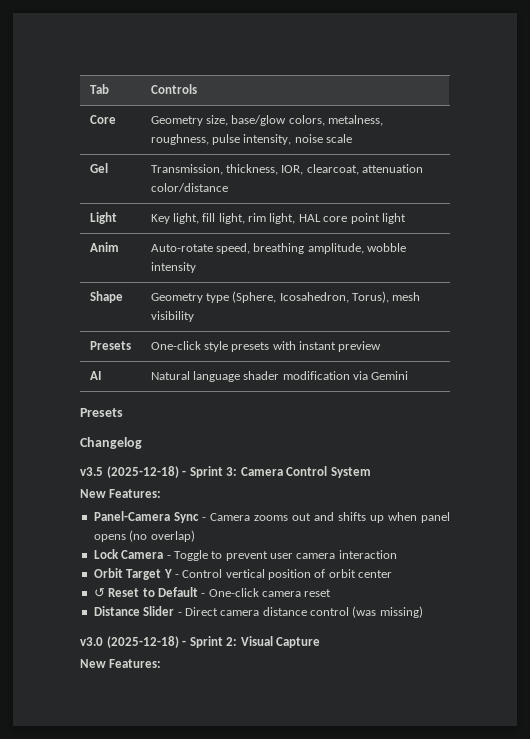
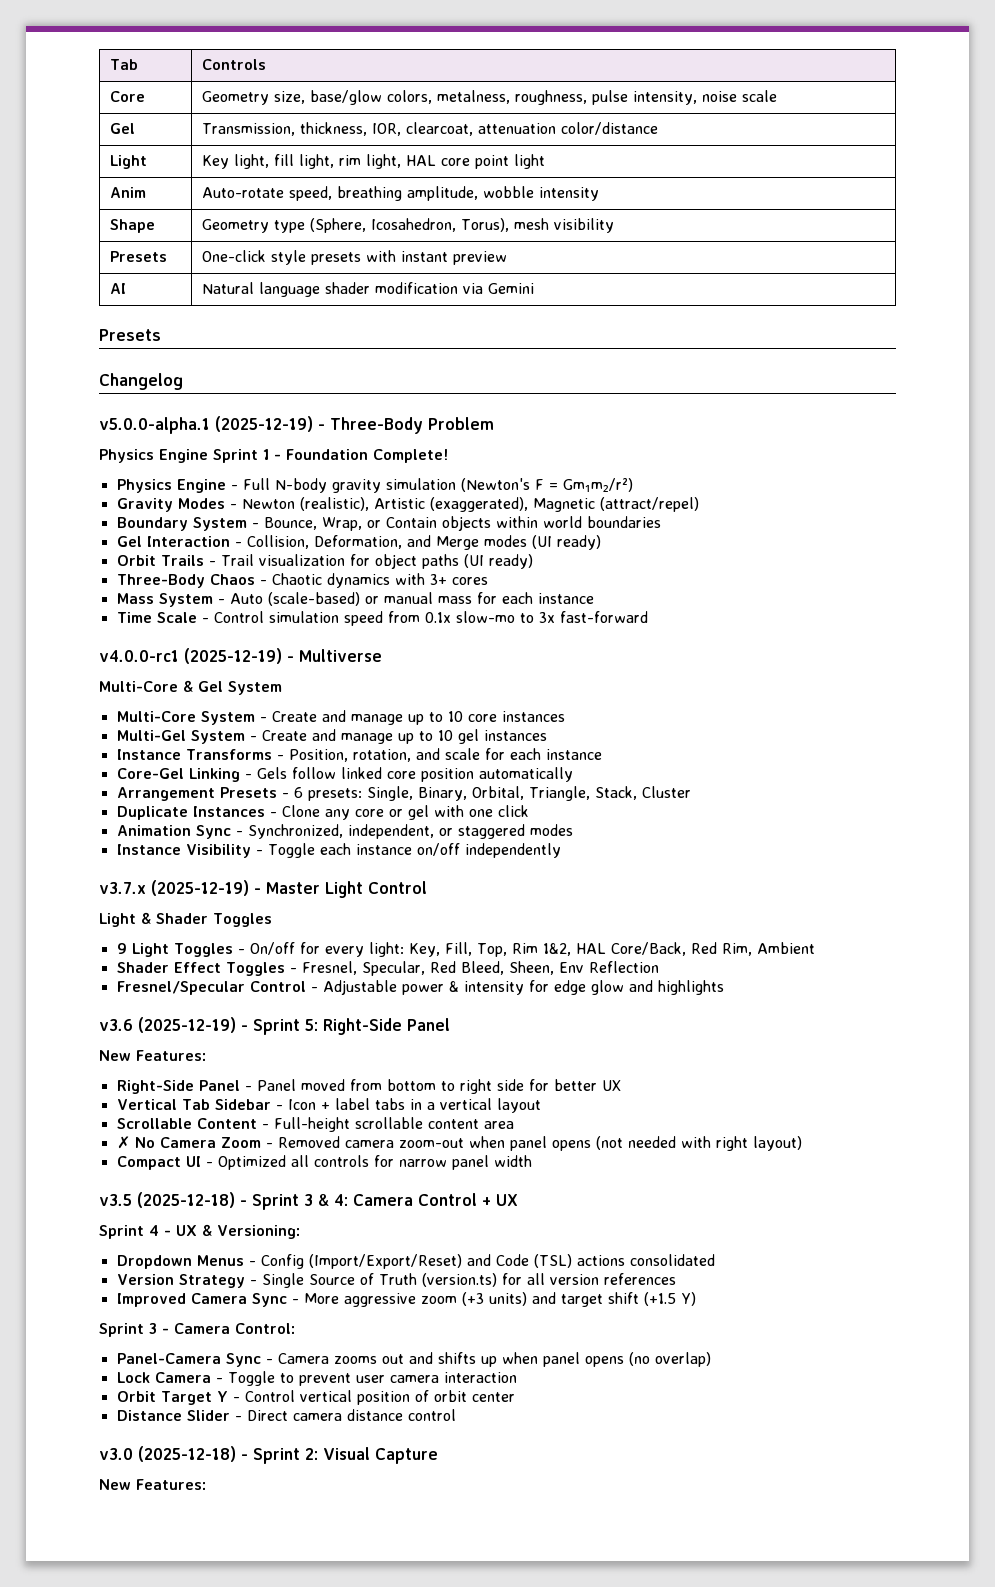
[80,466,371,478] [80,489,162,498] v3.5 (2025-12-18) - Sprint 3: Camera Control System // New Features: -> [99,416,494,434] [99,449,448,463] [116,478,633,493] [116,497,699,512] [116,516,661,531] [116,535,601,550] [116,554,533,569] [116,573,488,588] [116,592,594,607] [116,611,648,626] [99,648,382,664] [99,680,282,695] [116,710,565,725] [116,729,547,744] [116,748,602,762] [116,767,573,782] [116,786,691,801] [116,805,529,820] [116,824,573,839] [116,843,561,858] [99,880,427,898] [99,912,272,927] [116,942,815,957] [116,961,659,976] [116,980,724,995] [99,1017,450,1035] [99,1050,206,1061] [116,1079,621,1094] [116,1098,541,1113] [116,1117,514,1132] [116,1136,802,1151] [116,1155,532,1170] [99,1192,518,1210] [99,1224,300,1239] [116,1254,715,1269] [116,1273,676,1288] [116,1292,696,1307] [99,1323,295,1337] v5.0.0-alpha.1 (2025-12-19) - Three-Body Problem // Physics Engine Sprint 1 - Foundation Complete! // Physics Engine - Full N-body gravity simulation (Newton's F = Gm₁m₂/r²) // Gravity Modes - Newton (realistic), Artistic (exaggerated), Magnetic (attract/repel) // Boundary System - Bounce, Wrap, or Contain objects within world boundaries // Gel Interaction - Collision, Deformation, and Merge modes (UI ready) // Orbit Trails - Trail visualization for object paths (UI ready) // Three-Body Chaos - Chaotic dynamics with 3+ cores // Mass System - Auto (scale-based) or manual mass for each instance // Time Scale - Control simulation speed from 0.1x slow-mo to 3x fast-forward // v4.0.0-rc1 (2025-12-19) - Multiverse // Multi-Core & Gel System // Multi-Core System - Create and manage up to 10 core instances // Multi-Gel System - Create and manage up to 10 gel instances // Instance Transforms - Position, rotation, and scale for each instance // Core-Gel Linking - Gels follow linked core position automatically // Arrangement Presets - 6 presets: Single, Binary, Orbital, Triangle, Stack, Cluster // Duplicate Instances - Clone any core or gel with one click // Animation Sync - Synchronized, independent, or staggered modes // Instance Visibility - Toggle each instance on/off independently // v3.7.x (2025-12-19) - Master Light Control // Light & Shader Toggles // 9 Light Toggles - On/off for every light: Key, Fill, Top, Rim 1&2, HAL Core/Back, Red Rim, Ambient // Shader Effect Toggles - Fresnel, Specular, Red Bleed, Sheen, Env Reflection // Fresnel/Specular Control - Adjustable power & intensity for edge glow and highlights // v3.6 (2025-12-19) - Sprint 5: Right-Side Panel // New Features: // Right-Side Panel - Panel moved from bottom to right side for better UX // Vertical Tab Sidebar - Icon + label tabs in a vertical layout // Scrollable Content - Full-height scrollable content area // ✗ No Camera Zoom - Removed camera zoom-out when panel opens (not needed with right layout) // Compact UI - Optimized all controls for narrow panel width // v3.5 (2025-12-18) - Sprint 3 & 4: Camera Control + UX // Sprint 4 - UX & Versioning: // Dropdown Menus - Config (Import/Export/Reset) and Code (TSL) actions consolidated // Version Strategy - Single Source of Truth (version.ts) for all version references // Improved Camera Sync - More aggressive zoom (+3 units) and target shift (+1.5 Y) // Sprint 3 - Camera Control:
[93,587,332,597] // ↺ Reset to Default - One-click camera reset -> (515, 1397) none
[352,606,423,618] (was missing) -> (456, 1415) none

